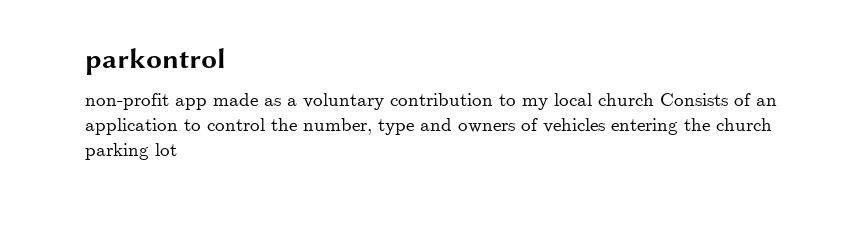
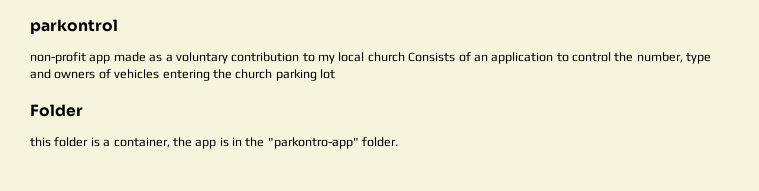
(177, 149) none -> [30,104,83,117] [30,137,399,149] // Folder // this folder is a container, the app is in the "parkontro-app" folder.

